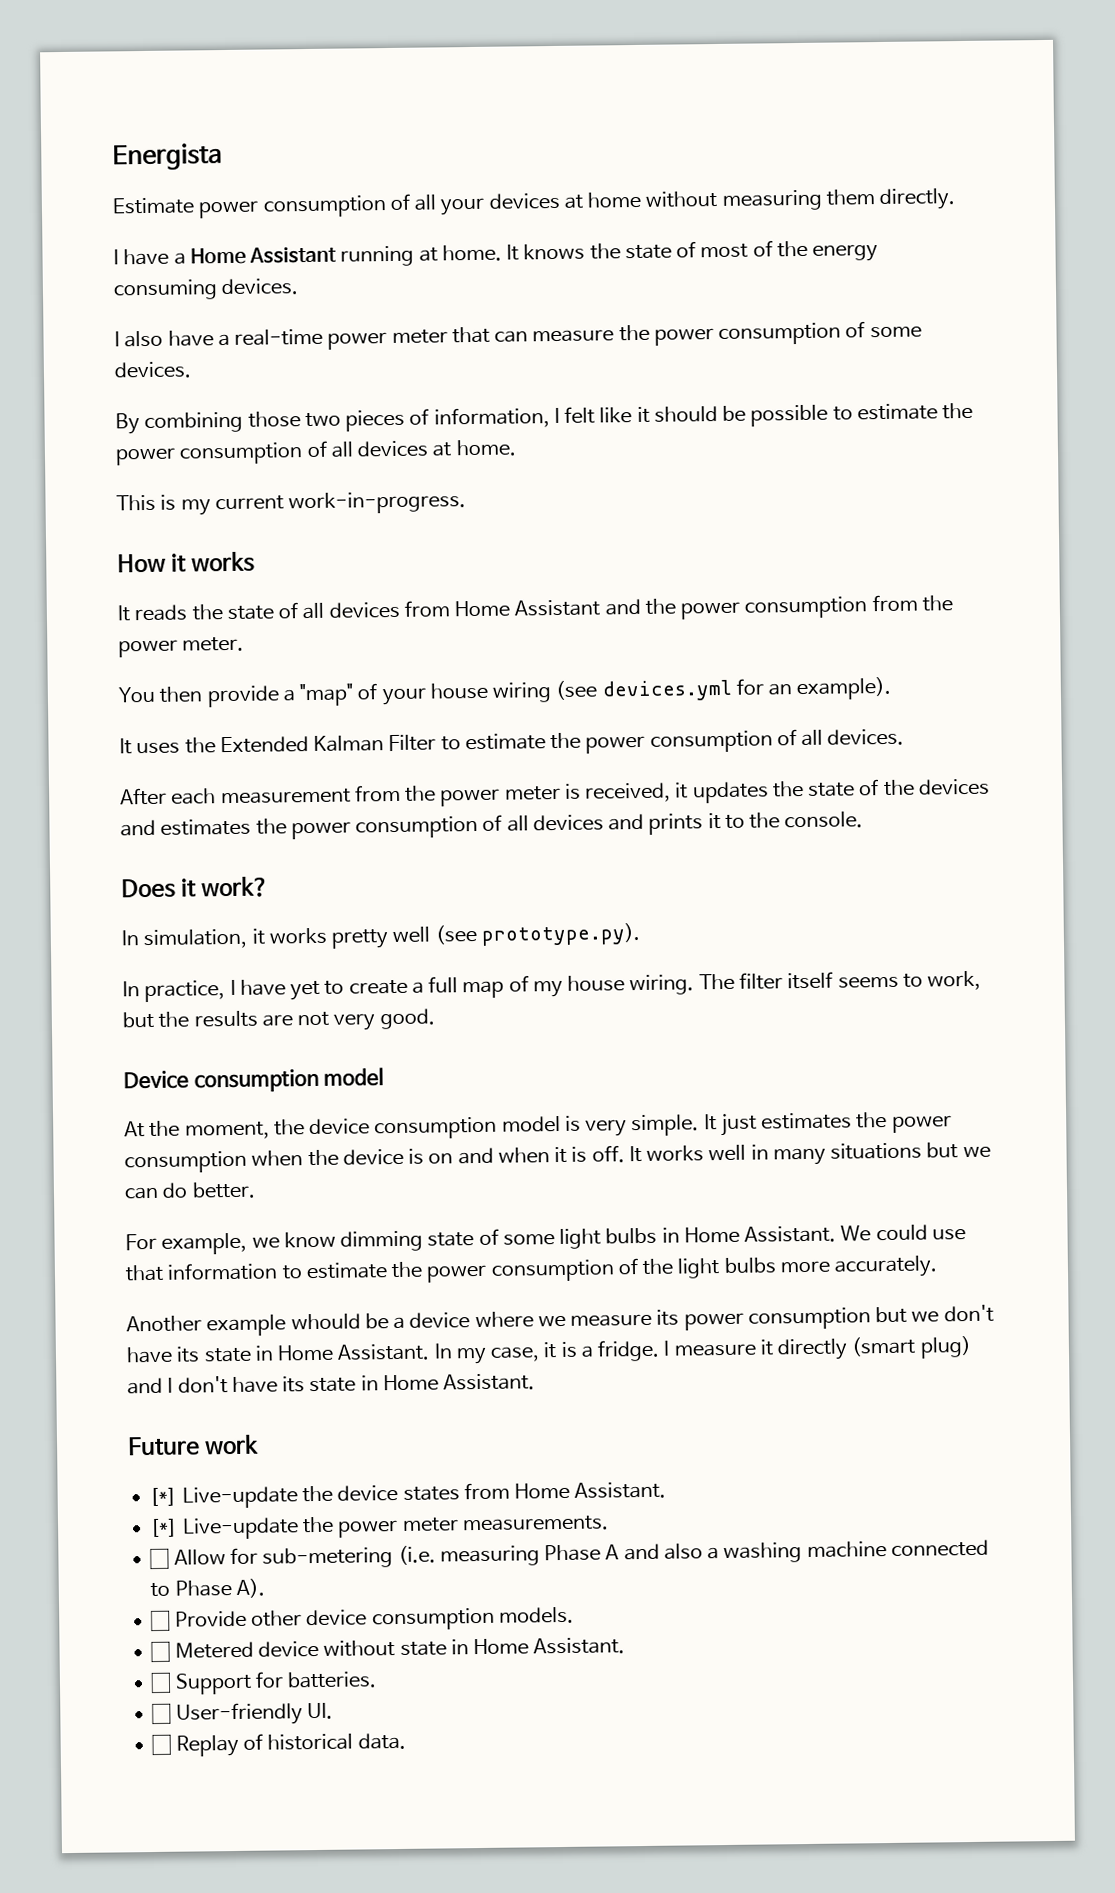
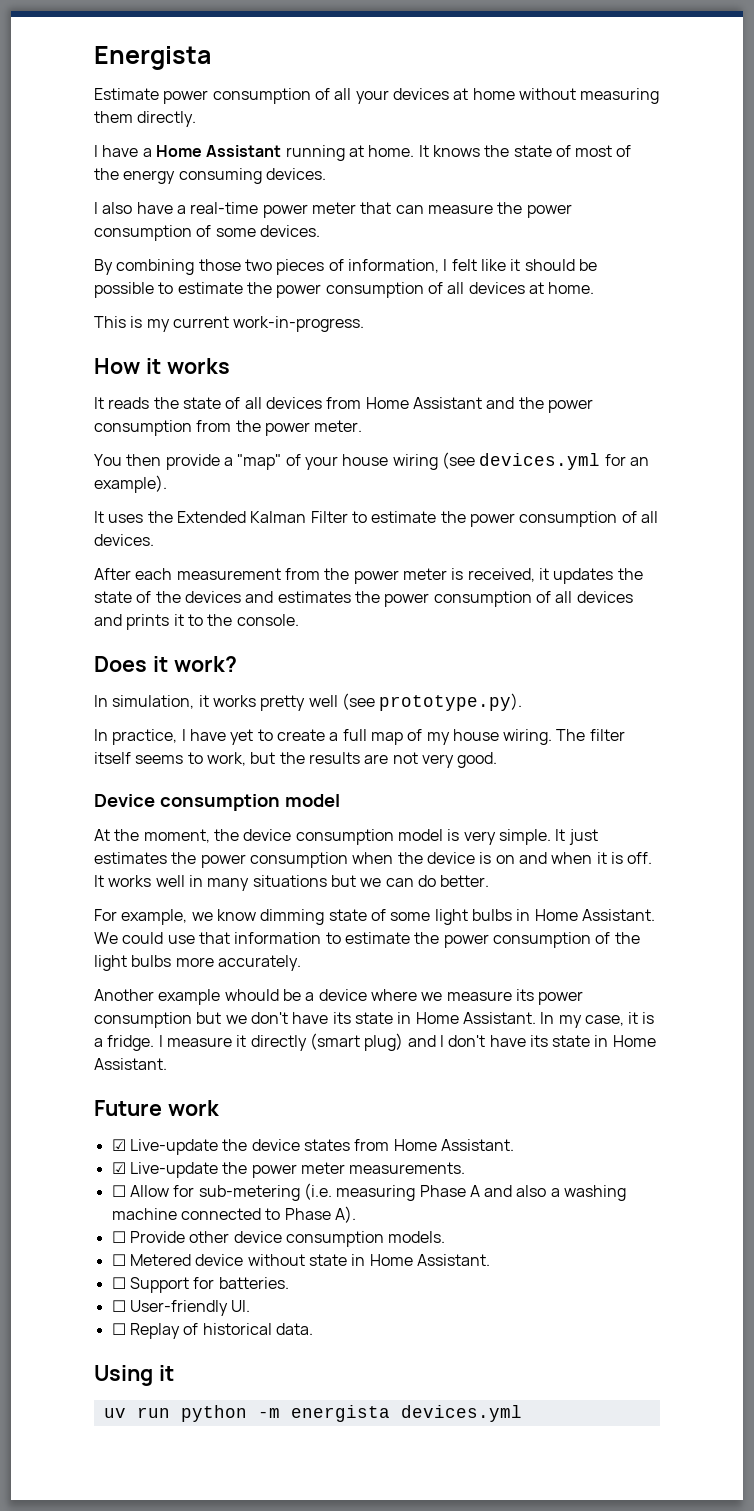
[149,1487,178,1507] [*] -> [111,1139,126,1151] ☑
[149,1518,179,1538] [*] -> [111,1162,126,1174] ☑
(406, 1741) none -> [94,1365,174,1386] [103,1405,522,1422] // Using it // uv run python -m energista devices.yml

